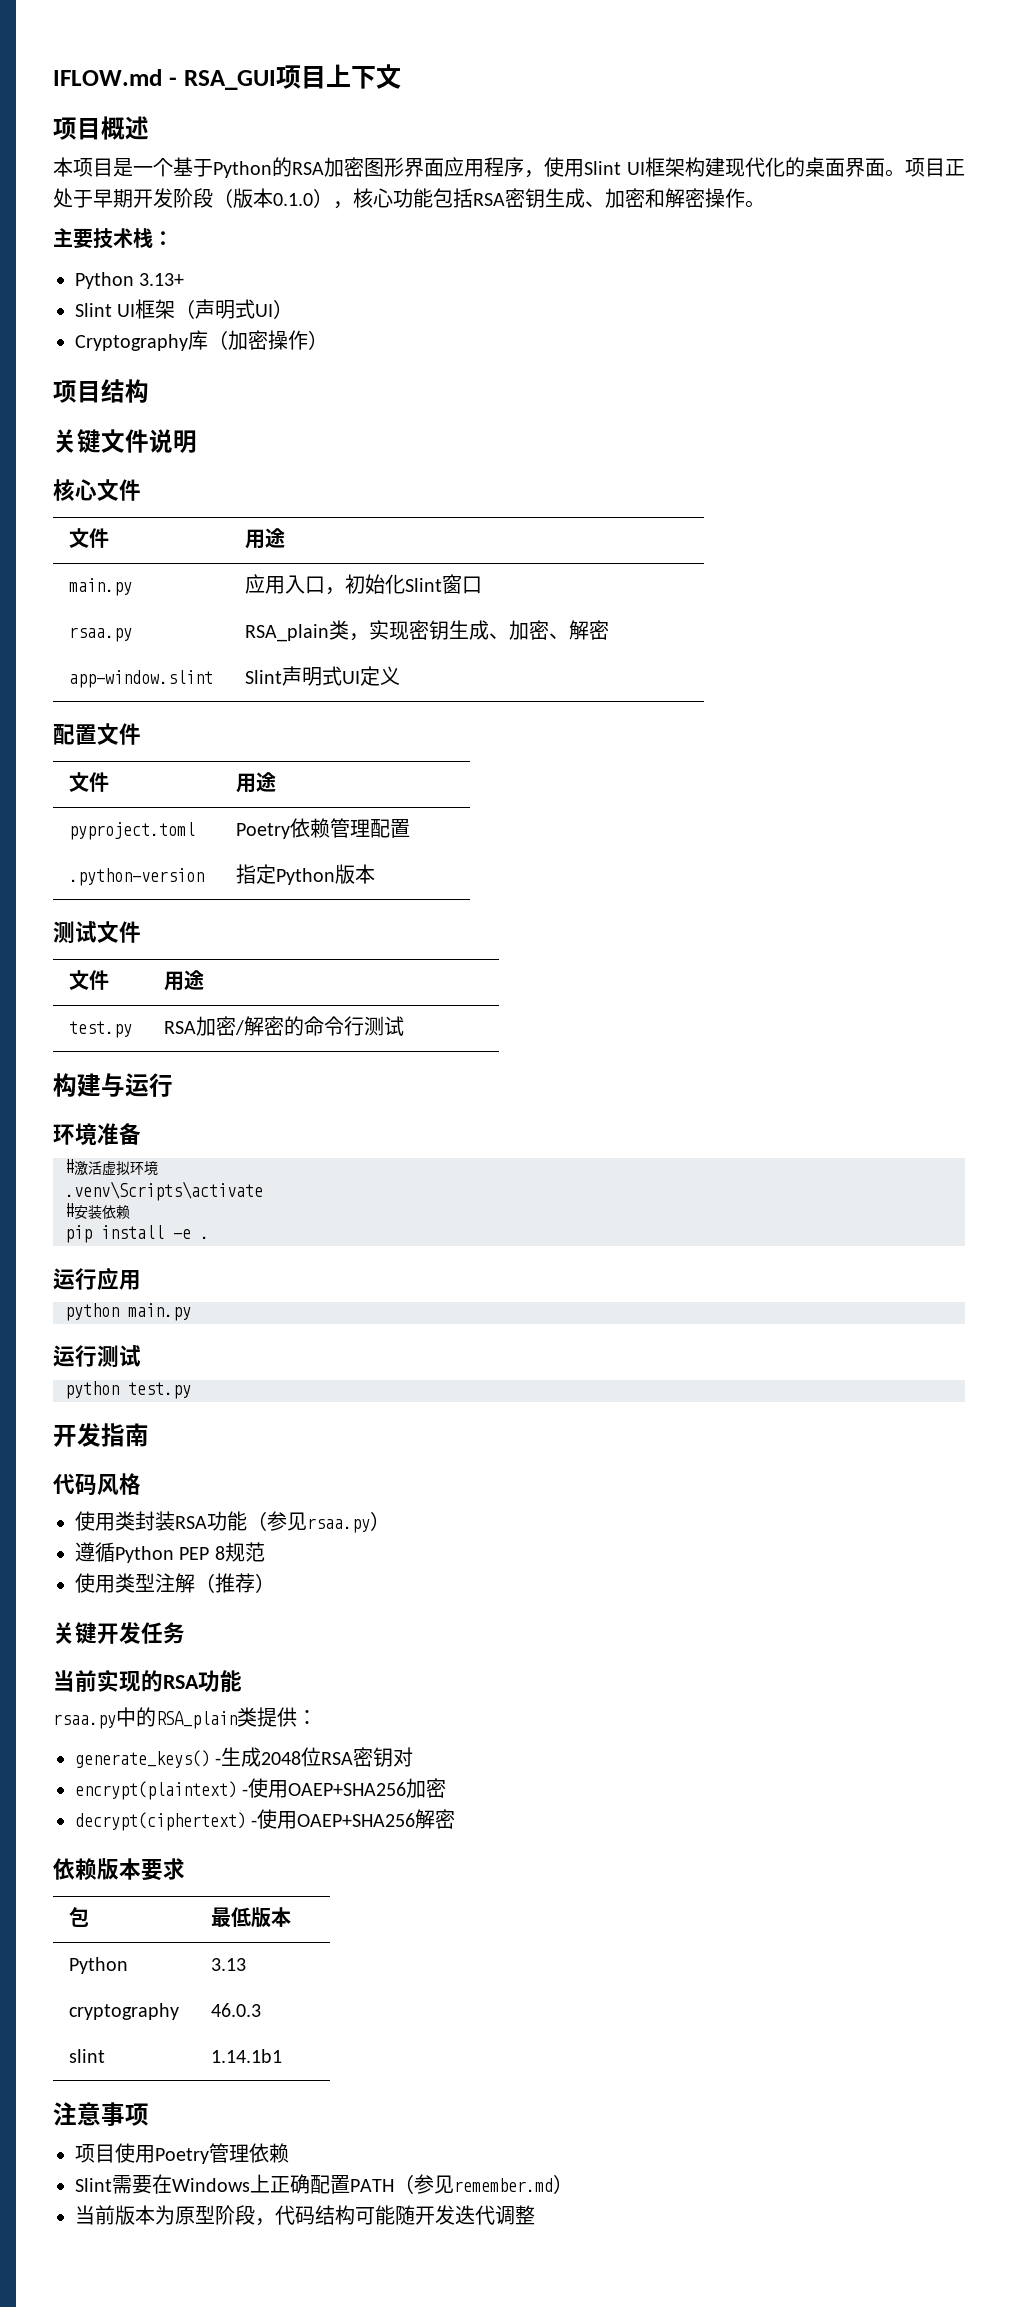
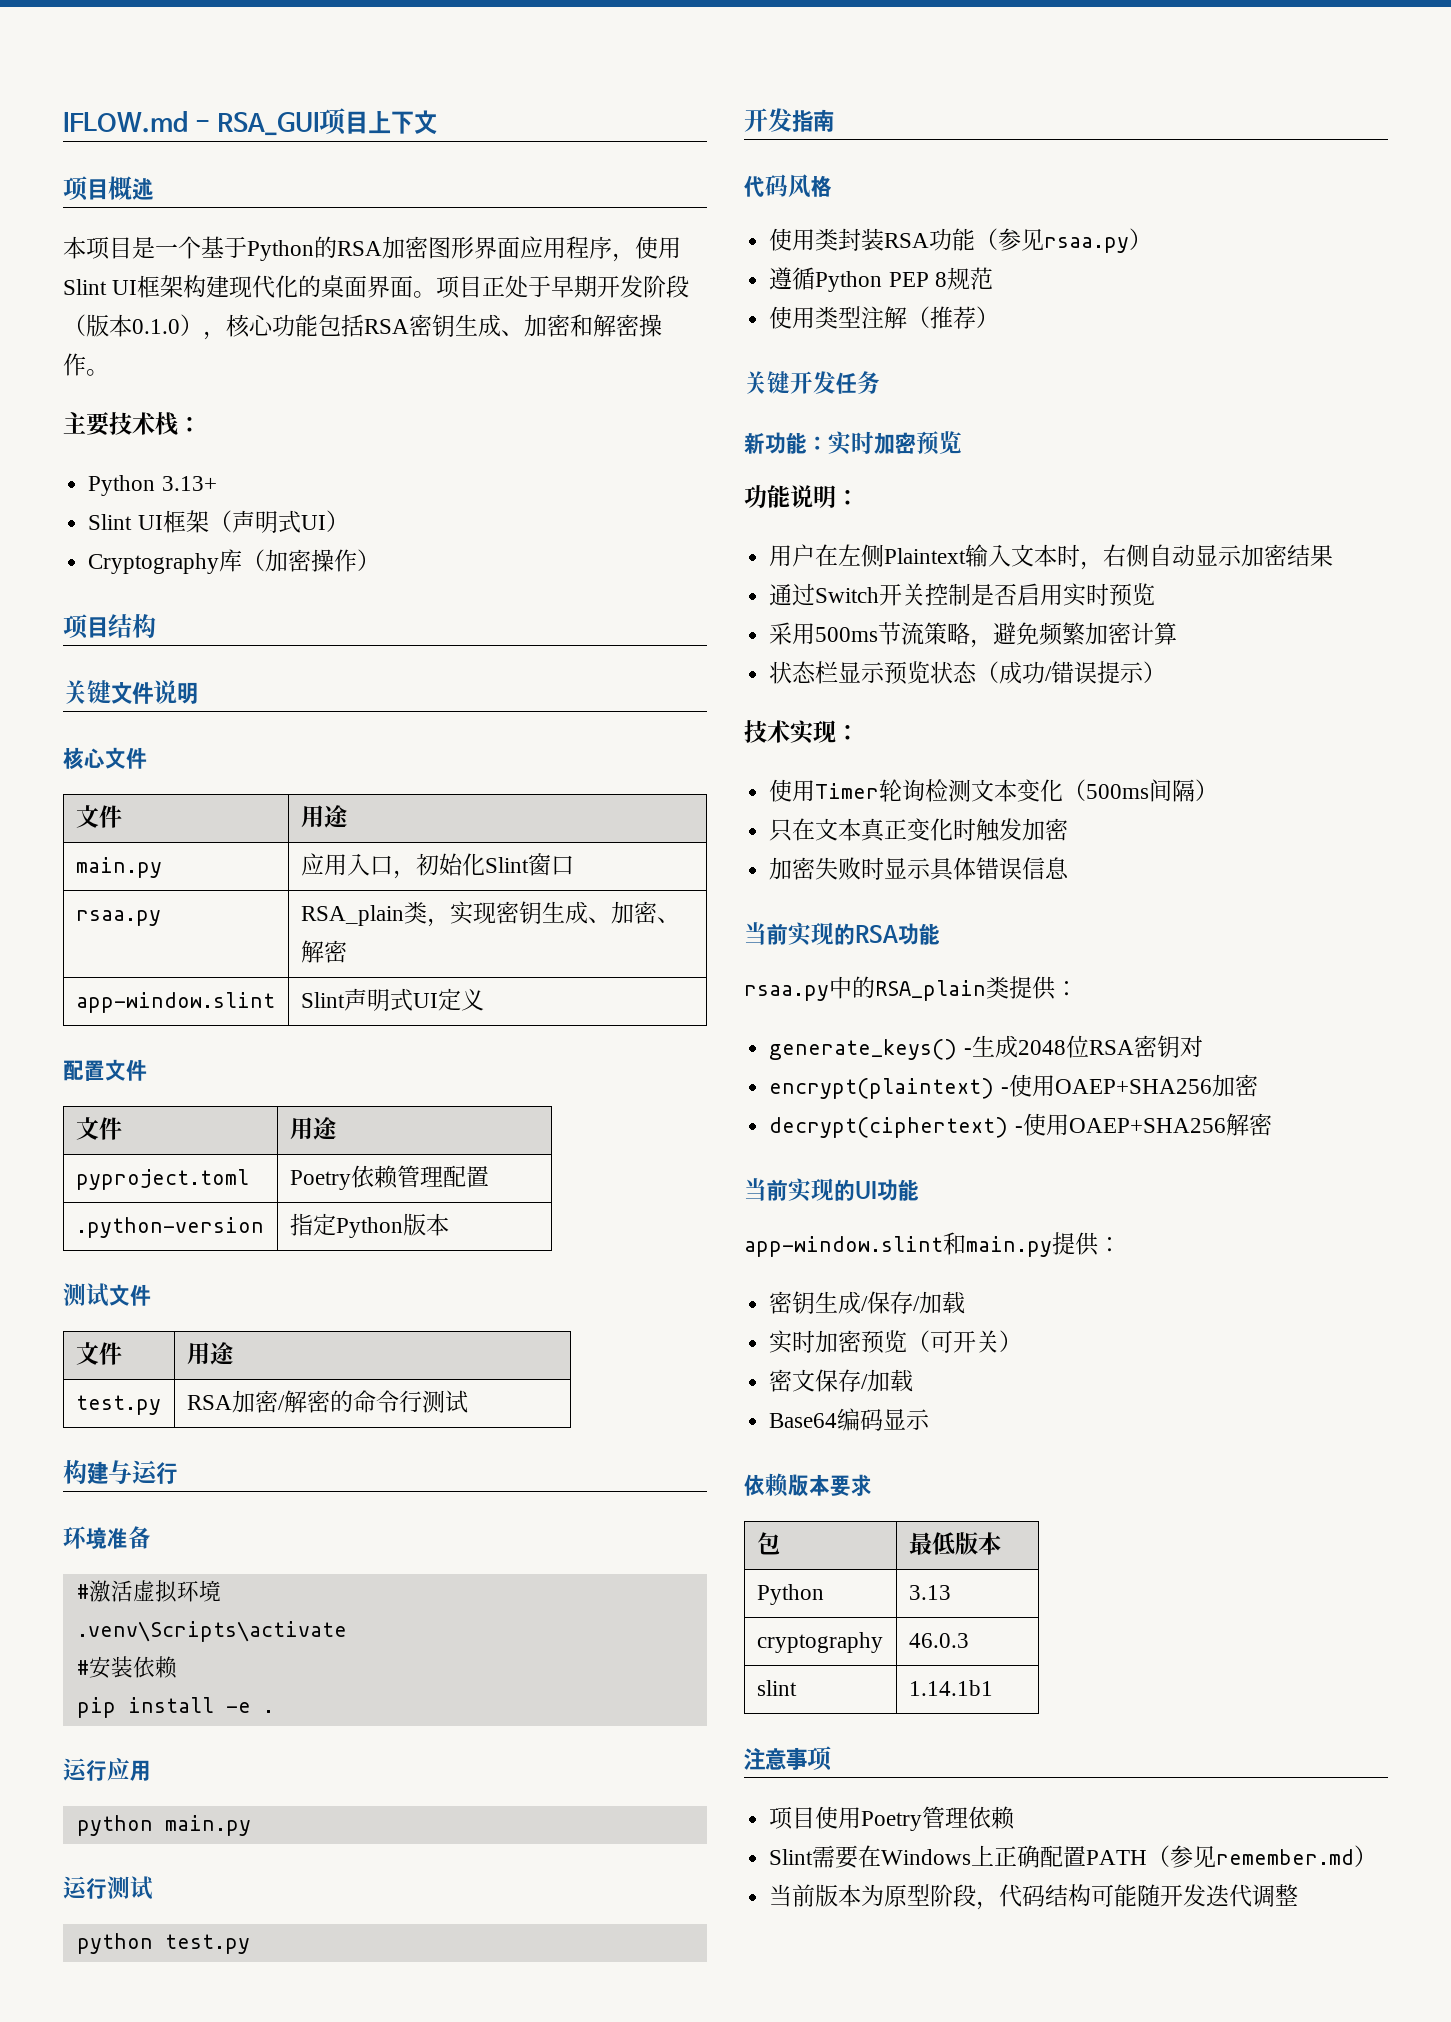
(185, 1633) none -> [744,431,962,455] [744,485,859,508] [769,544,1334,570] [769,583,1156,607] [769,622,1178,648] [769,661,1167,685] [744,720,859,744] [769,779,1219,802] [769,818,1069,842] [769,857,1070,881] // 新功能：实时加密预览 // 功能说明： // 用户在左侧Plaintext输入文本时，右侧自动显示加密结果 // 通过Switch开关控制是否启用实时预览 // 采用500ms节流策略，避免频繁加密计算 // 状态栏显示预览状态（成功/错误提示） // 技术实现： // 使用Timer轮询检测文本变化（500ms间隔） // 只在文本真正变化时触发加密 // 加密失败时显示具体错误信息
(456, 1819) none -> [744,1178,919,1202] [744,1232,1121,1257] [769,1291,966,1314] [769,1330,1023,1354] [769,1369,914,1392] [769,1408,931,1431] // 当前实现的UI功能 // app-window.slint和main.py提供： // 密钥生成/保存/加载 // 实时加密预览（可开关） // 密文保存/加载 // Base64编码显示

